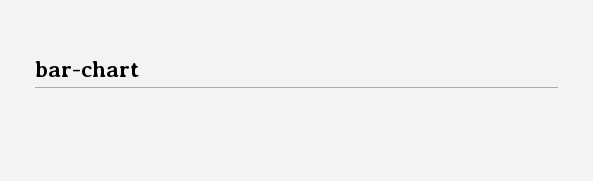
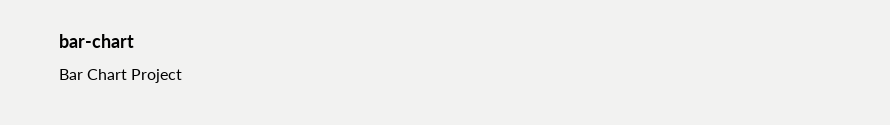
(139, 69) none -> [59,69,183,83] // Bar Chart Project

